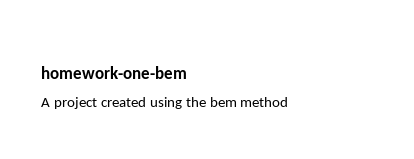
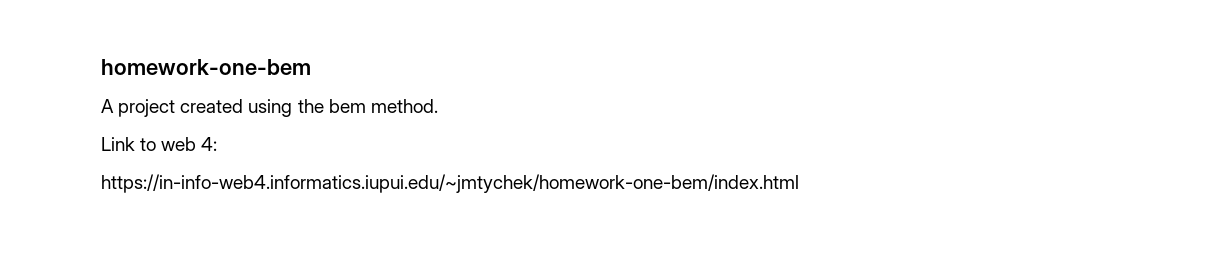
[240,97,289,107] method -> [370,99,438,113] [101,137,218,151] [101,174,799,193] method. // Link to web 4: // https://in-info-web4.informatics.iupui.edu/~jmtychek/homework-one-bem/index.html

